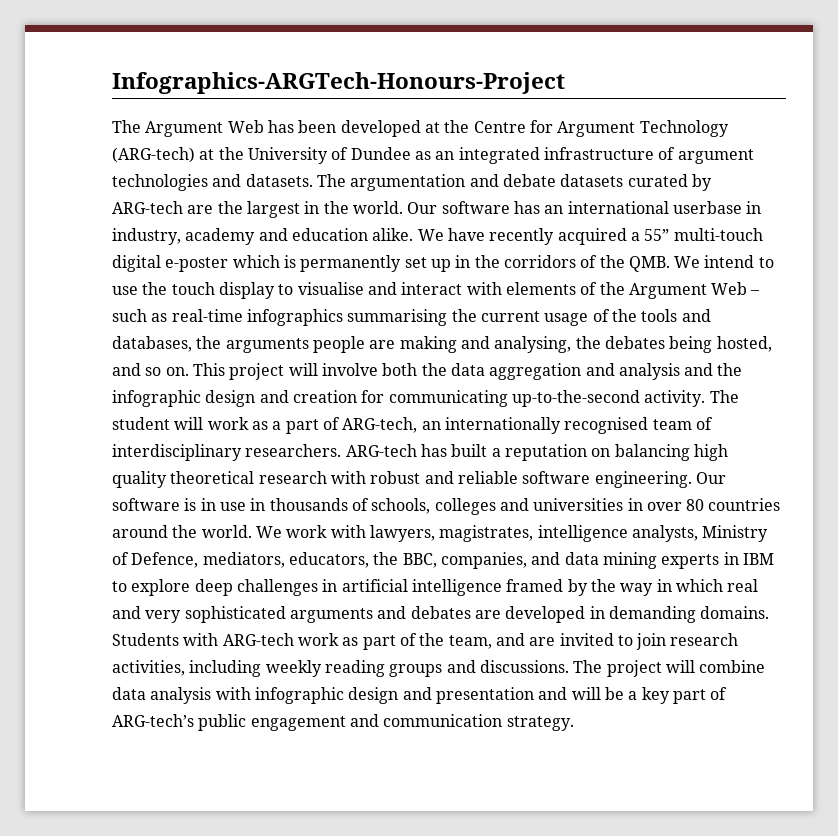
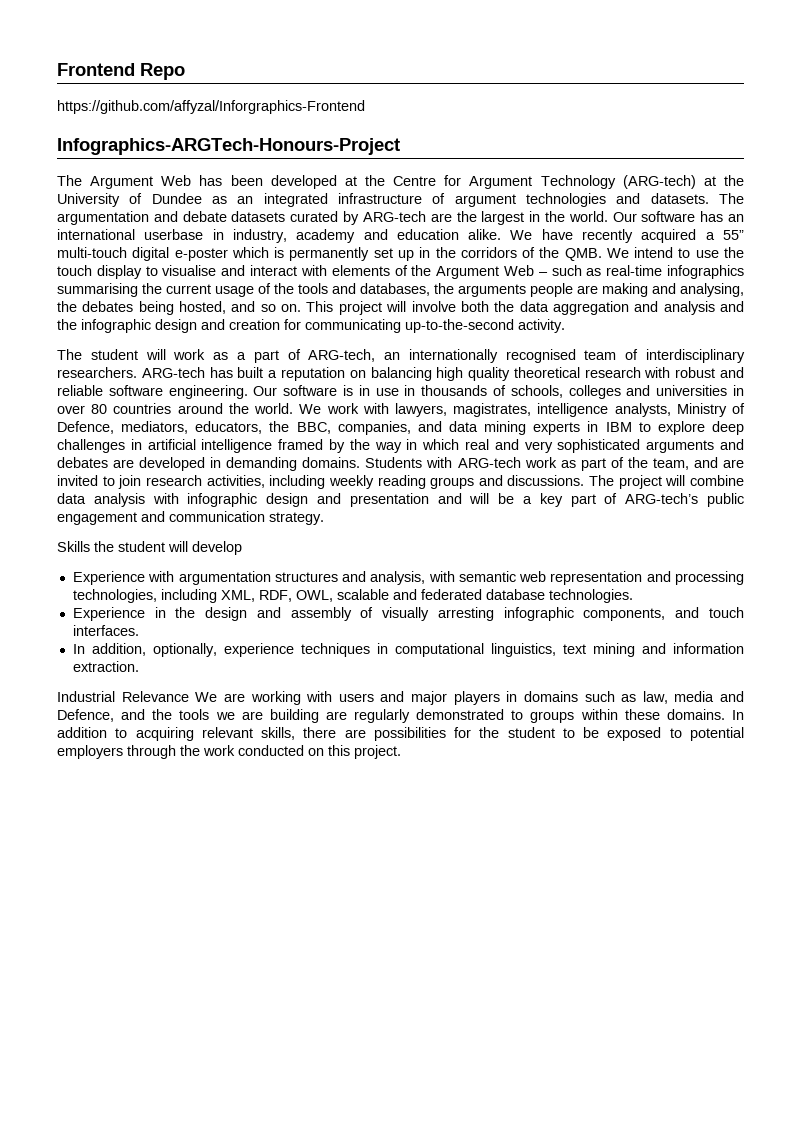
(112, 83) none -> [57,63,185,80] [57,100,365,114] Frontend Repo // https://github.com/affyzal/Inforgraphics-Frontend //
(706, 398) none -> (565, 326) //
(574, 723) none -> [57,541,242,555] [72,571,744,585] [72,589,633,603] [72,607,744,621] [72,625,139,636] [72,643,744,657] [72,661,139,672] [57,691,744,705] [57,709,744,723] [57,727,744,741] [57,745,401,759] // Skills the student will develop // Experience with argumentation structures and analysis, with semantic web representation and processing technologies, including XML, RDF, OWL, scalable and federated database technologies. // Experience in the design and assembly of visually arresting infographic components, and touch interfaces. // In addition, optionally, experience techniques in computational linguistics, text mining and information extraction. // Industrial Relevance We are working with users and major players in domains such as law, media and Defence, and the tools we are building are regularly demonstrated to groups within these domains. In addition to acquiring relevant skills, there are possibilities for the student to be exposed to potential employers through the work conducted on this project.

